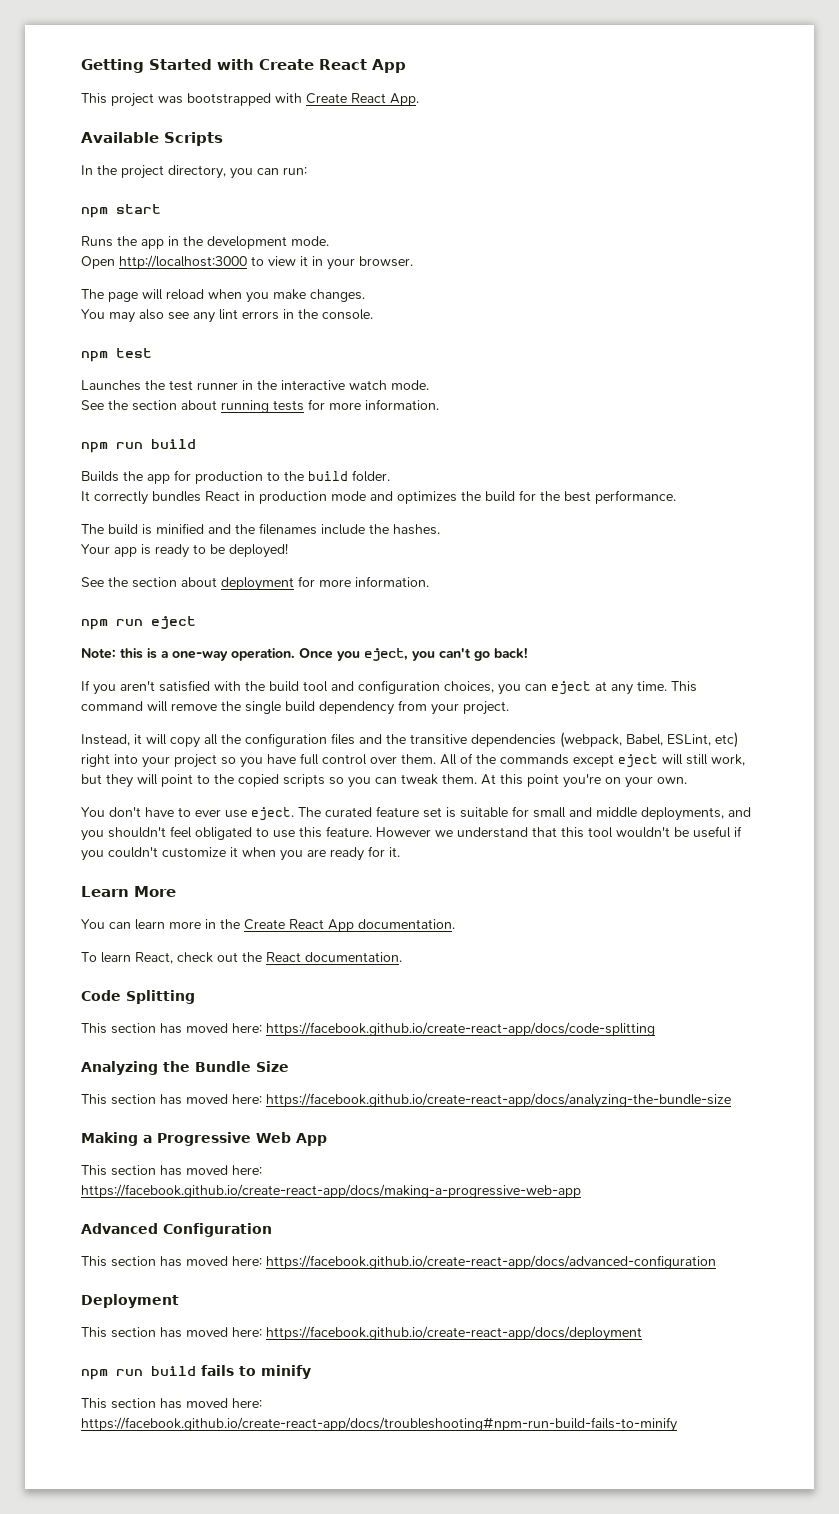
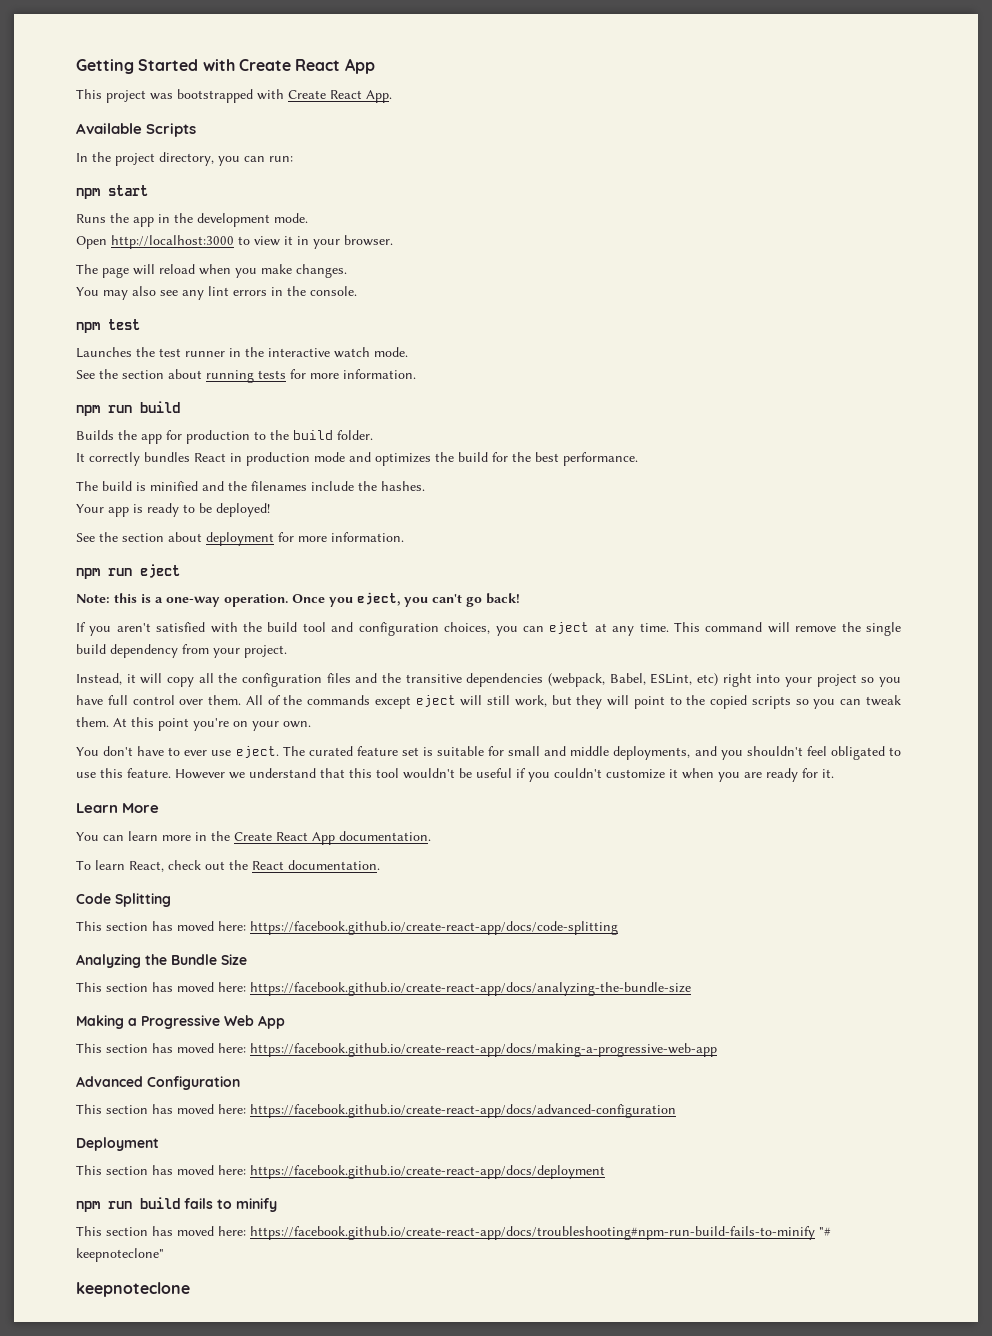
(677, 1424) none -> [819,1227,831,1236] [76,1248,164,1262] [76,1282,190,1297] "# keepnoteclone" // keepnoteclone

